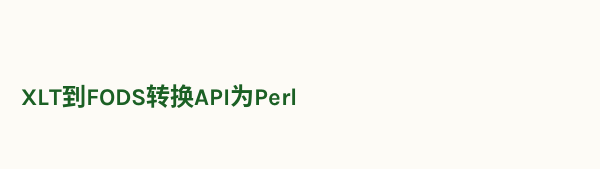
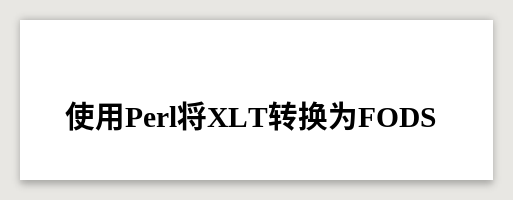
[21,84,297,108] XLT到FODS转换API为Perl -> [65,101,436,131] 使用Perl将XLT转换为FODS

